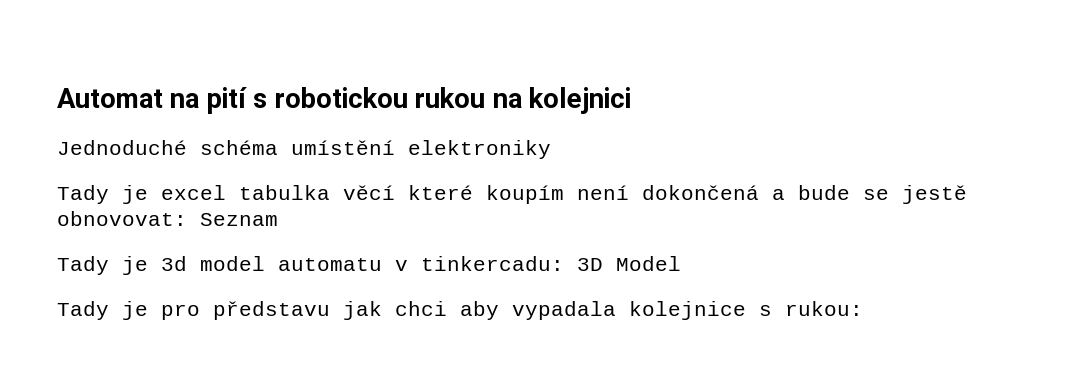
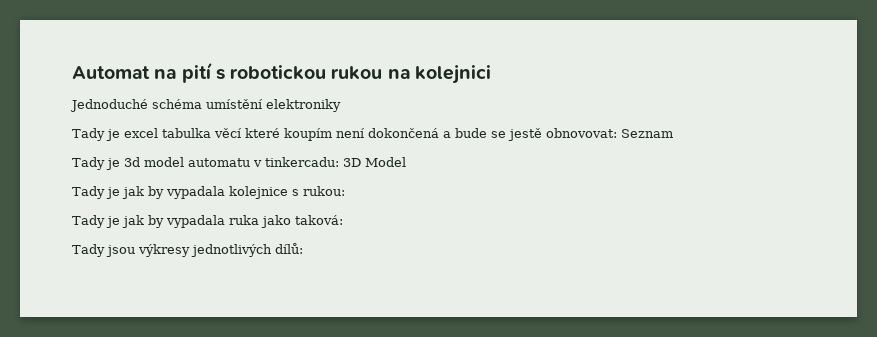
[161,301,499,320] pro představu jak chci aby -> [121,186,164,199] jak by
(863, 308) none -> [72,215,343,228] [72,243,303,257] // Tady je jak by vypadala ruka jako taková: // Tady jsou výkresy jednotlivých dílů:

